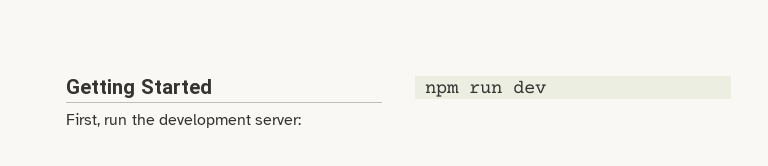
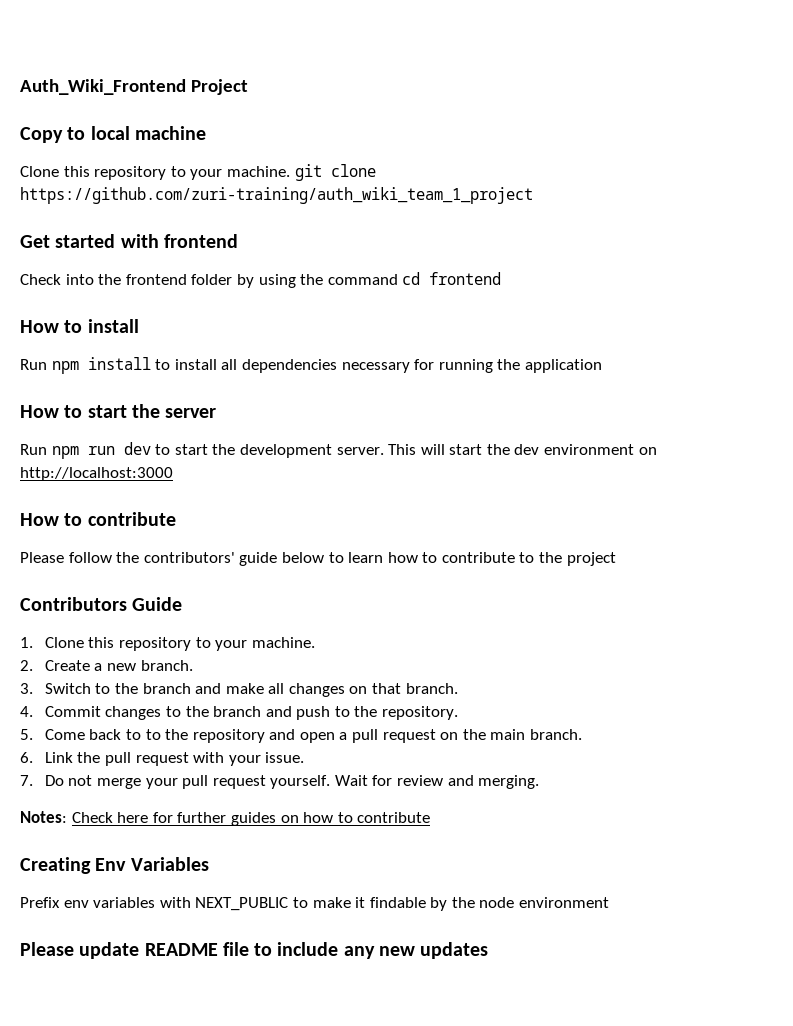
[66,79,212,98] [66,113,302,128] [424,80,546,97] Getting Started // First, run the development server: // npm run dev -> [20,79,248,95] [20,126,206,143] [20,164,376,181] [20,187,533,204] [20,234,238,248] [20,272,502,288] [20,319,139,333] [20,357,602,374] [20,404,217,418] [20,442,657,459] [20,467,173,481] [20,512,176,526] [20,552,616,566] [20,597,183,611] [20,637,315,651] [20,660,193,671] [20,683,458,697] [20,706,459,720] [20,729,583,743] [20,752,305,766] [20,775,540,789] [20,811,431,826] [20,857,209,874] [20,897,610,911] [20,942,489,959] Auth_Wiki_Frontend Project // Copy to local machine // Clone this repository to your machine. git clone https://github.com/zuri-training/auth_wiki_team_1_project // Get started with frontend // Check into the frontend folder by using the command cd frontend // How to install // Run npm install to install all dependencies necessary for running the application // How to start the server // Run npm run dev to start the development server. This will start the dev environment on http://localhost:3000 // How to contribute // Please follow the contributors' guide below to learn how to contribute to the project // Contributors Guide // 1. Clone this repository to your machine. // 2. Create a new branch. // 3. Switch to the branch and make all changes on that branch. // 4. Commit changes to the branch and push to the repository. // 5. Come back to to the repository and open a pull request on the main branch. // 6. Link the pull request with your issue. // 7. Do not merge your pull request yourself. Wait for review and merging. // Notes: Check here for further guides on how to contribute // Creating Env Variables // Prefix env variables with NEXT_PUBLIC to make it findable by the node environment // Please update README file to include any new updates

